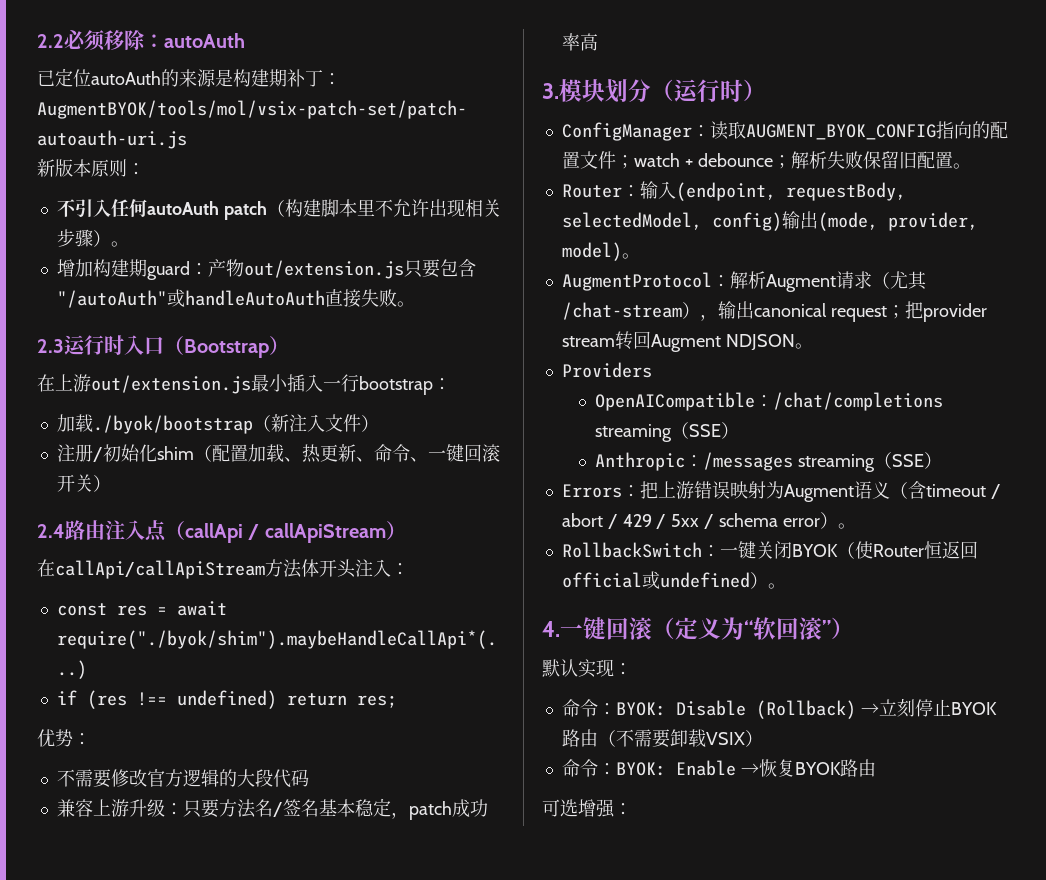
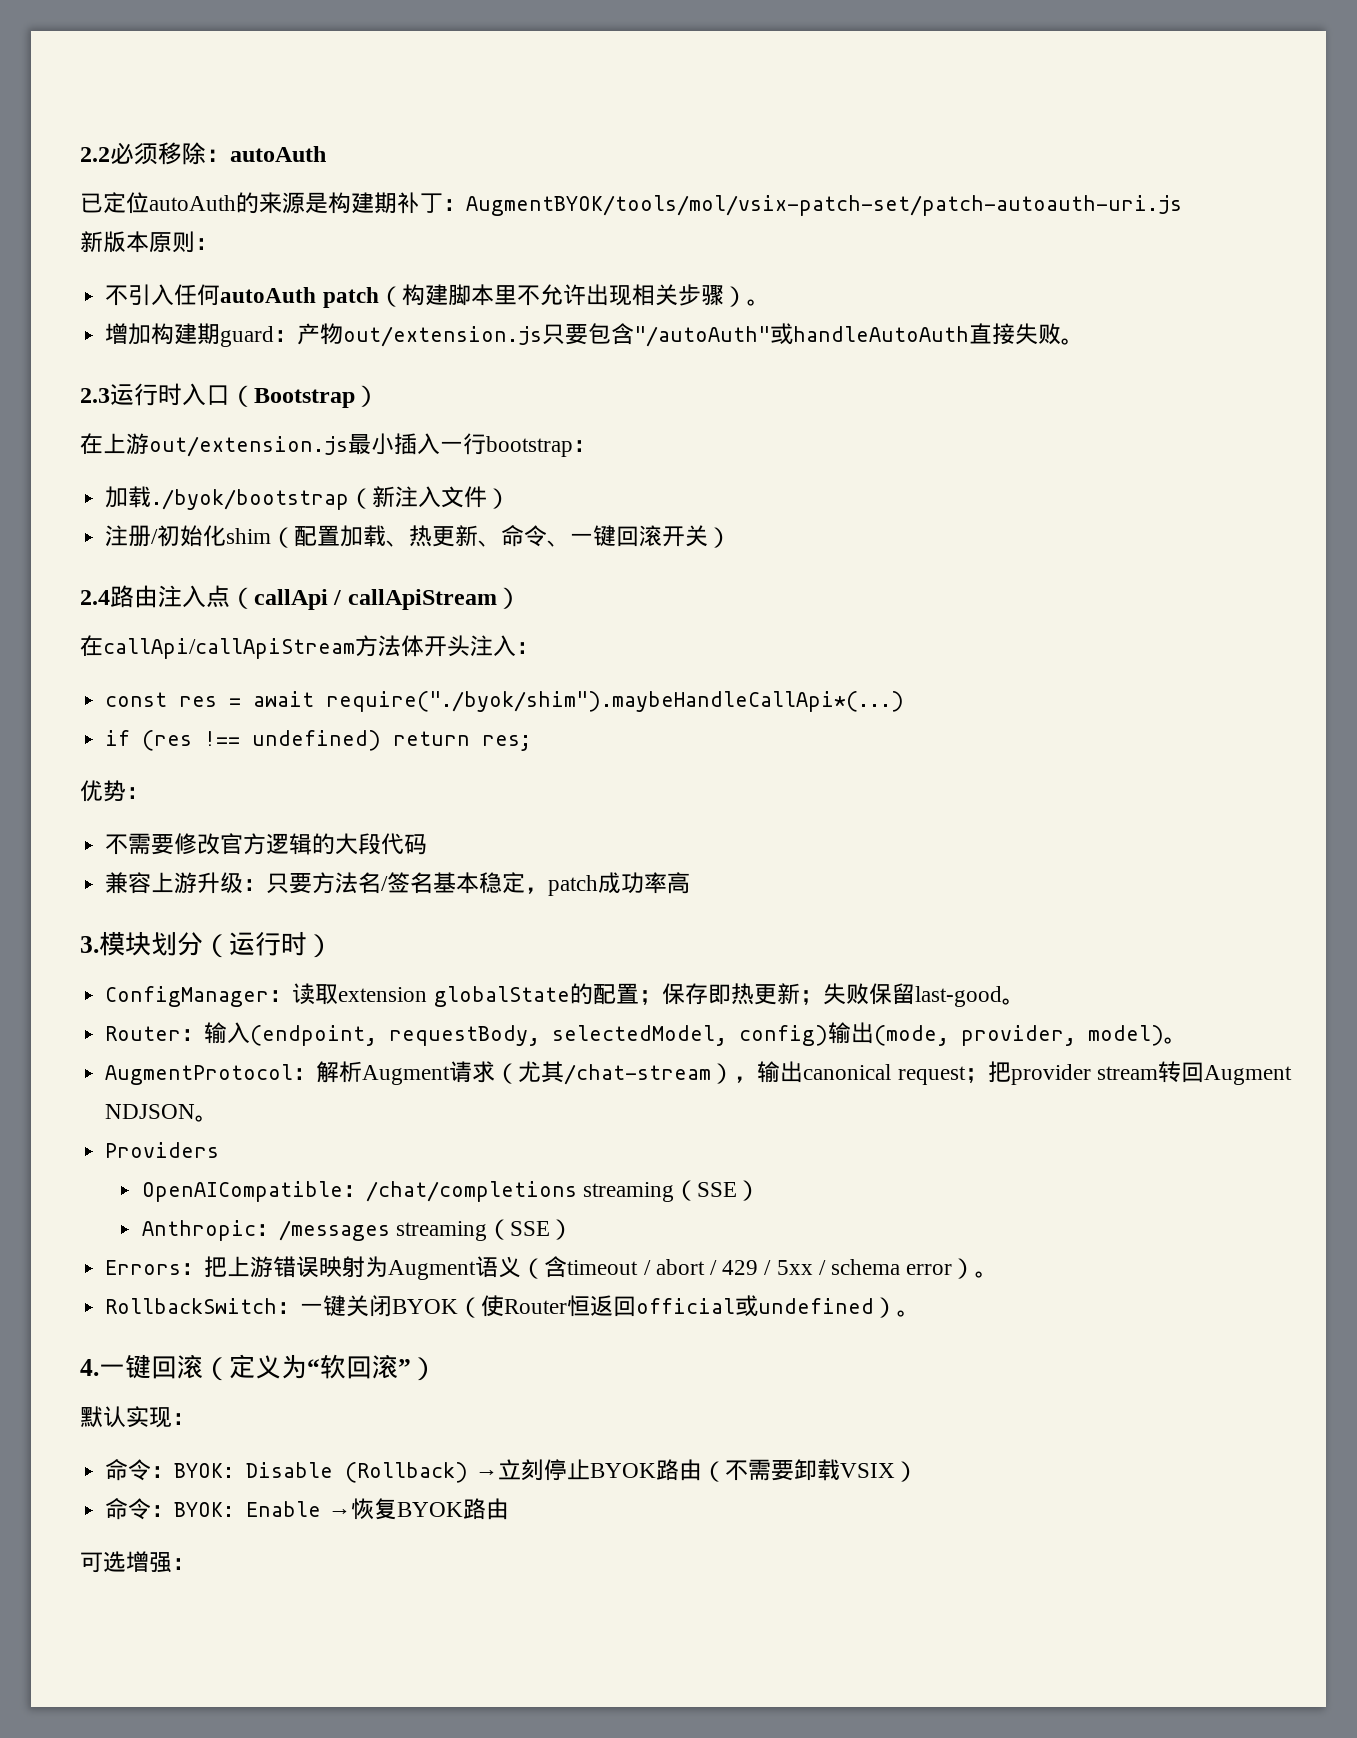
[745,121,1008,140] [561,151,827,169] AUGMENT_BYOK_CONFIG指向的配置文件；watch + debounce；解析 -> [338,983,823,1007] extension globalState的配置；保存即热更新；
[898,151,953,169] 旧配置 -> [914,986,1002,1007] last-good

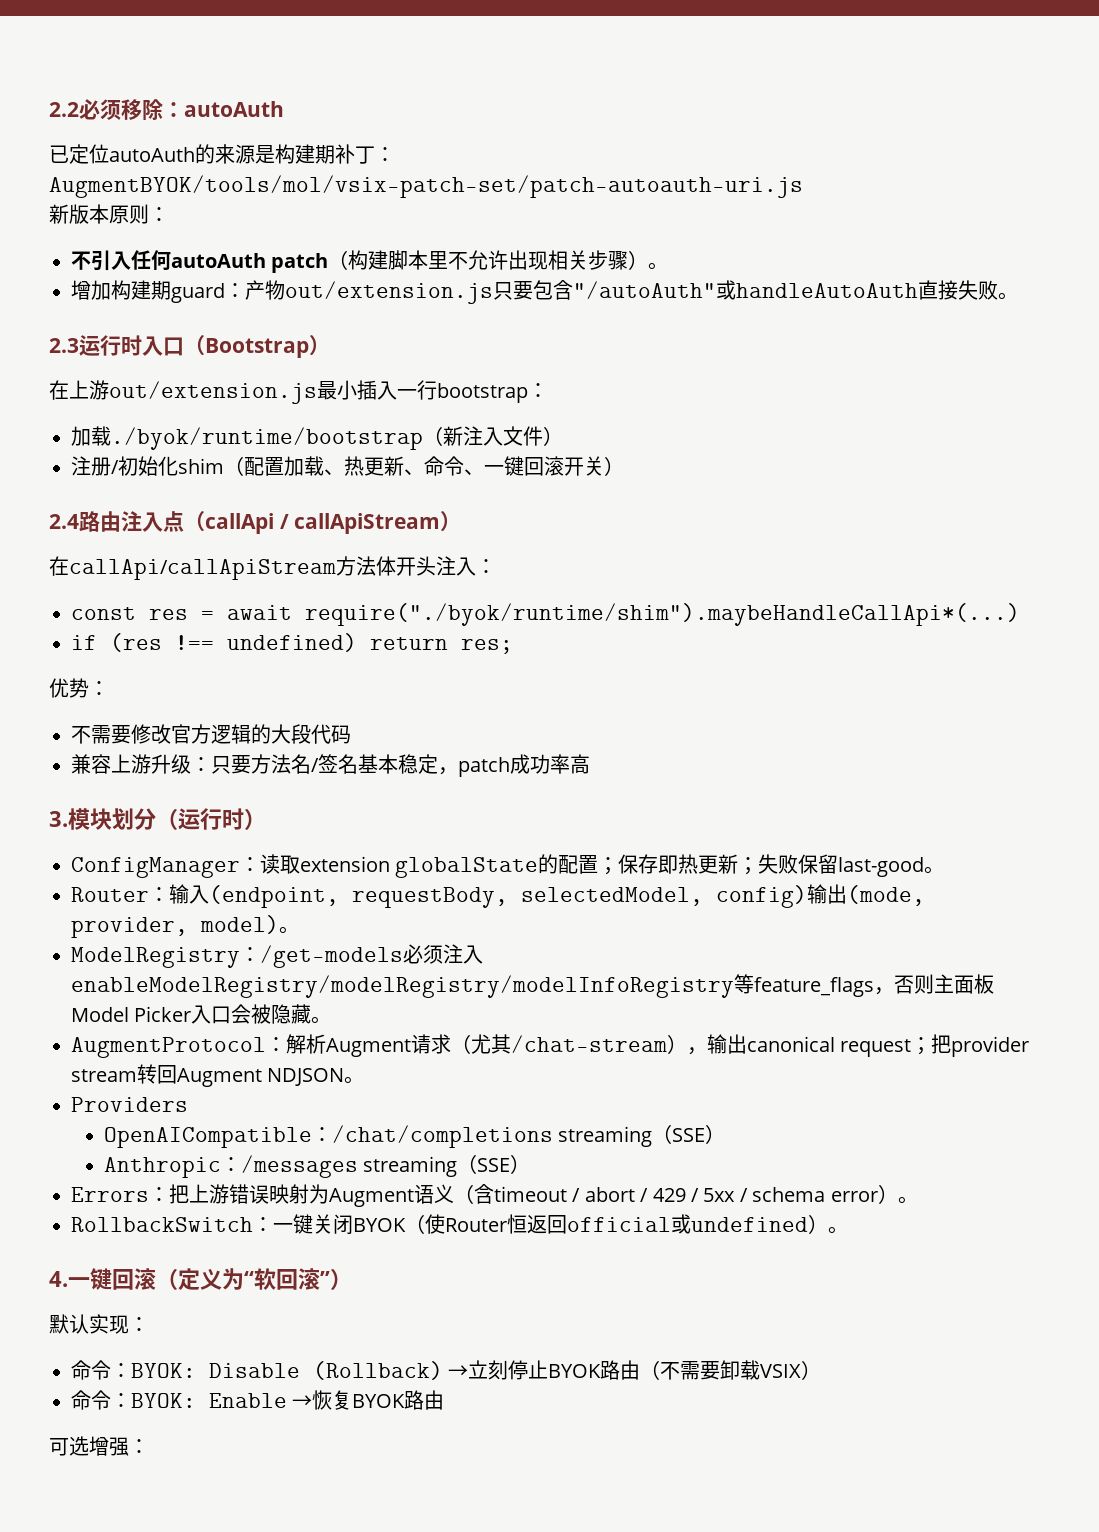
[151,489,350,510] ./byok/bootstrap -> [111,427,423,450] ./byok/runtime/bootstrap
[326,691,905,712] require("./byok/shim").maybeHandleCallApi*(...) -> [305,603,1020,626] require("./byok/runtime/shim").maybeHandleCallApi*(...)
(1188, 1040) none -> [71,944,483,968] [71,974,994,998] [71,1004,332,1024] // ModelRegistry：/get-models必须注入enableModelRegistry/modelRegistry/modelInfoRegistry等feature_flags，否则主面板Model Picker入口会被隐藏。

